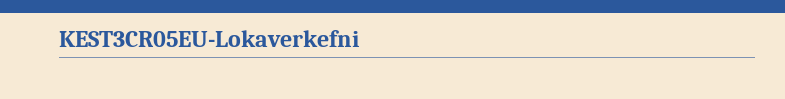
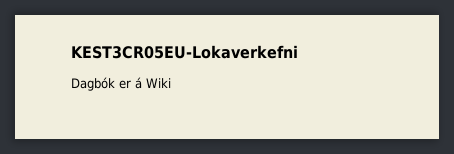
(360, 38) none -> [71,77,171,91] // Dagbók er á Wiki

